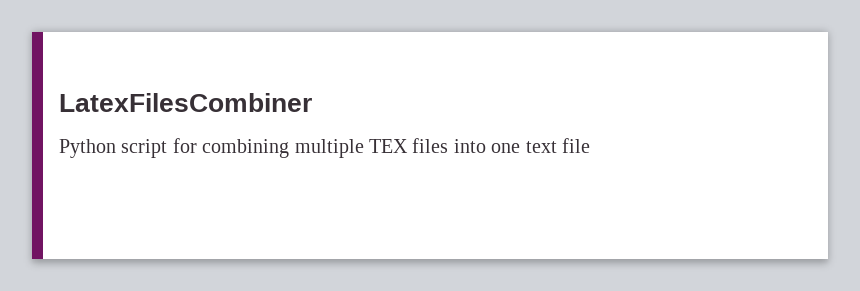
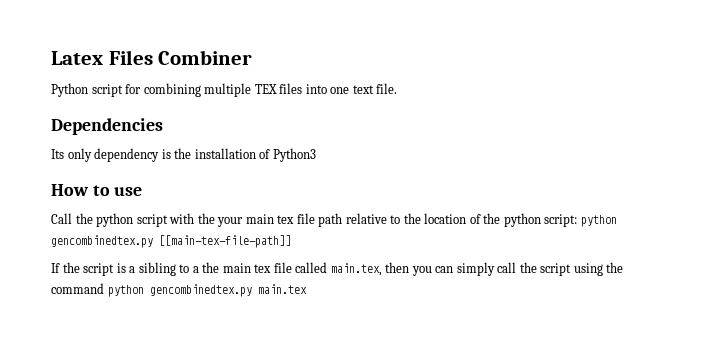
[59,93,312,112] LatexFilesCombiner -> [51,50,253,65] Latex Files Combiner
[561,138,590,153] file -> [376,83,398,94] [51,118,163,135] [51,148,316,162] [51,184,143,196] [51,213,617,227] [51,235,291,248] [51,262,624,276] [51,283,307,297] file. // Dependencies // Its only dependency is the installation of Python3 // How to use // Call the python script with the your main tex file path relative to the location of the python script: python gencombinedtex.py [[main-tex-file-path]] // If the script is a sibling to a the main tex file called main.tex, then you can simply call the script using the command python gencombinedtex.py main.tex

